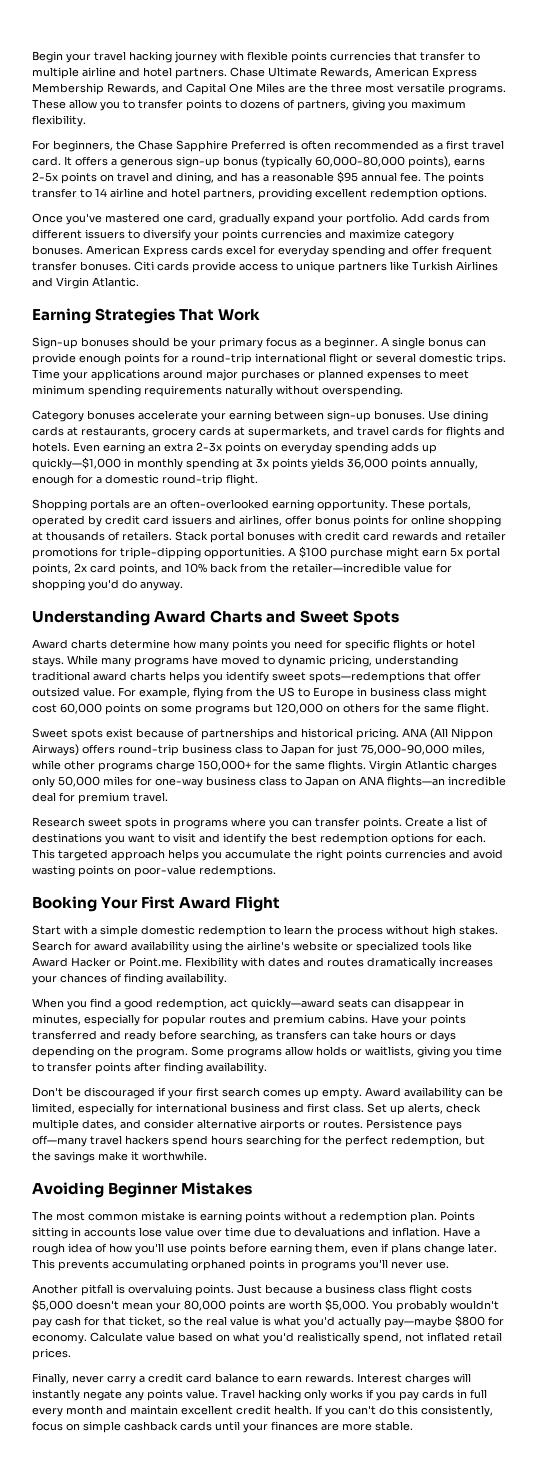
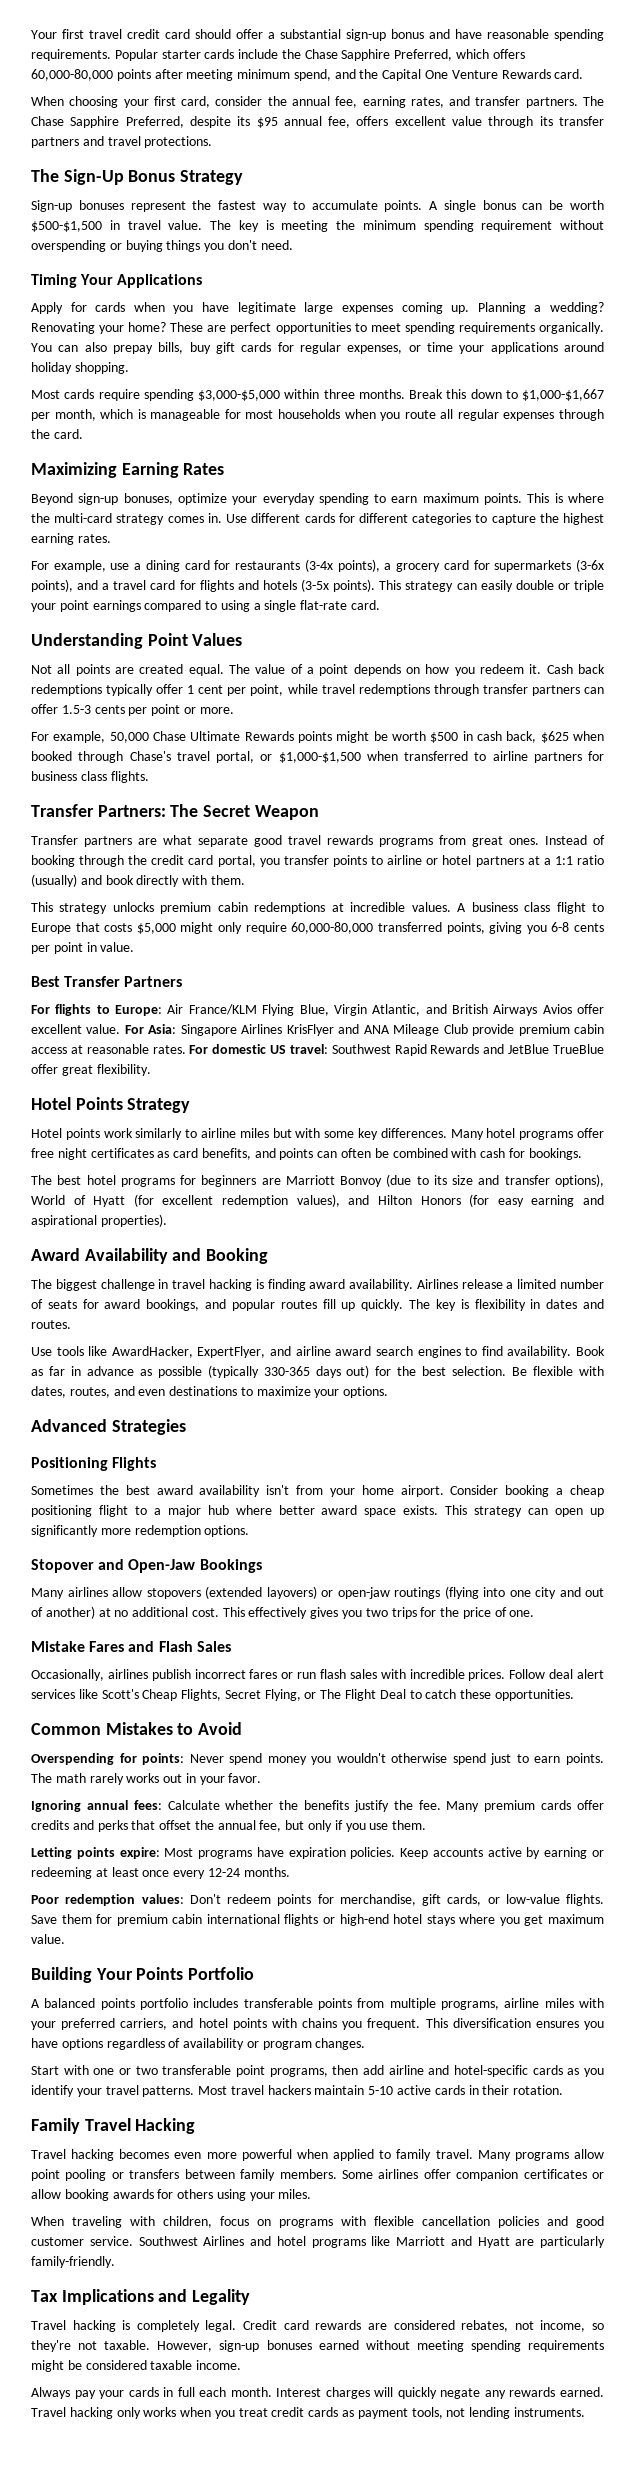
[32,51,480,63] [32,67,477,79] [32,83,506,95] [32,99,466,111] [32,115,86,127] [32,140,504,152] [32,156,485,168] [32,171,484,184] [32,188,487,200] [32,213,490,225] [32,229,454,241] [32,245,492,257] [32,261,498,273] [32,277,139,289] [32,308,261,324] [32,337,486,349] [32,353,506,365] [32,369,469,381] [32,385,403,397] [32,410,488,422] [32,426,505,438] [32,442,437,454] [32,457,478,470] [32,474,258,486] [32,499,471,511] [32,515,501,527] [32,531,506,543] [32,546,500,559] [32,563,452,575] [32,579,183,591] [32,610,400,626] [32,639,475,651] [32,655,458,667] [32,671,481,683] [32,687,487,699] [32,703,489,715] [32,728,493,740] [32,744,485,756] [32,760,497,772] [32,776,506,788] [32,792,168,804] [32,817,488,829] [32,833,486,845] [32,849,503,861] [32,865,276,877] [32,896,281,912] [32,925,498,937] [32,941,472,953] [32,957,493,969] [32,973,227,985] [32,998,464,1010] [32,1014,466,1026] [32,1030,456,1042] [32,1046,502,1058] [32,1062,267,1074] [32,1087,503,1099] [32,1103,481,1115] [32,1119,462,1131] [32,1135,485,1147] [32,1151,207,1163] [32,1182,253,1198] [32,1211,475,1223] [32,1227,480,1239] [32,1243,497,1255] [32,1259,449,1271] [32,1284,472,1296] [32,1299,499,1312] [32,1315,504,1328] [32,1332,502,1344] [32,1348,71,1360] [32,1373,354,1385] Begin your travel hacking journey with flexible points currencies that transfer to multiple airline and hotel partners. Chase Ultimate Rewards, American Express Membership Rewards, and Capital One Miles are the three most versatile programs. These allow you to transfer points to dozens of partners, giving you maximum flexibility. // For beginners, the Chase Sapphire Preferred is often recommended as a first travel card. It offers a generous sign-up bonus (typically 60,000-80,000 points), earns 2-5x points on travel and dining, and has a reasonable $95 annual fee. The points transfer to 14 airline and hotel partners, providing excellent redemption options. // Once you've mastered one card, gradually expand your portfolio. Add cards from different issuers to diversify your points currencies and maximize category bonuses. American Express cards excel for everyday spending and offer frequent transfer bonuses. Citi cards provide access to unique partners like Turkish Airlines and Virgin Atlantic. // Earning Strategies That Work // Sign-up bonuses should be your primary focus as a beginner. A single bonus can provide enough points for a round-trip international flight or several domestic trips. Time your applications around major purchases or planned expenses to meet minimum spending requirements naturally without overspending. // Category bonuses accelerate your earning between sign-up bonuses. Use dining cards at restaurants, grocery cards at supermarkets, and travel cards for flights and hotels. Even earning an extra 2-3x points on everyday spending adds up quickly—$1,000 in monthly spending at 3x points yields 36,000 points annually, enough for a domestic round-trip flight. // Shopping portals are an often-overlooked earning opportunity. These portals, operated by credit card issuers and airlines, offer bonus points for online shopping at thousands of retailers. Stack portal bonuses with credit card rewards and retailer promotions for triple-dipping opportunities. A $100 purchase might earn 5x portal points, 2x card points, and 10% back from the retailer—incredible value for shopping you'd do anyway. // Understanding Award Charts and Sweet Spots // Award charts determine how many points you need for specific flights or hotel stays. While many programs have moved to dynamic pricing, understanding traditional award charts helps you identify sweet spots—redemptions that offer outsized value. For example, flying from the US to Europe in business class might cost 60,000 points on some programs but 120,000 on others for the same flight. // Sweet spots exist because of partnerships and historical pricing. ANA (All Nippon Airways) offers round-trip business class to Japan for just 75,000-90,000 miles, while other programs charge 150,000+ for the same flights. Virgin Atlantic charges only 50,000 miles for one-way business class to Japan on ANA flights—an incredible deal for premium travel. // Research sweet spots in programs where you can transfer points. Create a list of destinations you want to visit and identify the best redemption options for each. This targeted approach helps you accumulate the right points currencies and avoid wasting points on poor-value redemptions. // Booking Your First Award Flight // Start with a simple domestic redemption to learn the process without high stakes. Search for award availability using the airline's website or specialized tools like Award Hacker or Point.me. Flexibility with dates and routes dramatically increases your chances of finding availability. // When you find a good redemption, act quickly—award seats can disappear in minutes, especially for popular routes and premium cabins. Have your points transferred and ready before searching, as transfers can take hours or days depending on the program. Some programs allow holds or waitlists, giving you time to transfer points after finding availability. // Don't be discouraged if your first search comes up empty. Award availability can be limited, especially for international business and first class. Set up alerts, check multiple dates, and consider alternative airports or routes. Persistence pays off—many travel hackers spend hours searching for the perfect redemption, but the savings make it worthwhile. // Avoiding Beginner Mistakes // The most common mistake is earning points without a redemption plan. Points sitting in accounts lose value over time due to devaluations and inflation. Have a rough idea of how you'll use points before earning them, even if plans change later. This prevents accumulating orphaned points in programs you'll never use. // Another pitfall is overvaluing points. Just because a business class flight costs $5,000 doesn't mean your 80,000 points are worth $5,000. You probably wouldn't pay cash for that ticket, so the real value is what you'd actually pay—maybe $800 for economy. Calculate value based on what you'd realistically spend, not inflated retail prices. // Finally, never carry a credit card balance to earn rewards. -> [31,29,604,41] [31,49,525,61] [31,69,584,81] [31,96,604,108] [31,116,605,128] [31,136,213,148] [31,169,244,185] [31,200,604,212] [31,220,604,232] [31,240,293,252] [31,274,203,288] [31,302,605,314] [31,322,604,334] [31,342,604,354] [31,362,129,374] [31,389,604,401] [31,409,604,421] [31,429,83,439] [31,462,225,478] [31,493,604,505] [31,513,605,525] [31,533,111,545] [31,559,605,572] [31,579,605,592] [31,600,381,612] [31,633,243,649] [31,664,605,676] [31,684,604,696] [31,704,234,716] [31,731,604,743] [31,751,604,763] [31,771,149,783] [31,804,319,820] [31,835,605,847] [31,855,605,867] [31,874,245,887] [31,902,604,914] [31,922,605,934] [31,942,135,954] [31,976,183,987] [31,1004,604,1016] [31,1024,604,1036] [31,1044,604,1056] [31,1064,151,1076] [31,1097,191,1113] [31,1128,604,1140] [31,1148,582,1160] [31,1174,604,1187] [31,1194,605,1207] [31,1214,167,1227] [31,1248,269,1264] [31,1279,604,1291] [31,1299,604,1311] [31,1320,71,1329] [31,1346,606,1358] [31,1365,604,1378] [31,1386,389,1398] [31,1419,186,1435] [31,1457,157,1471] [31,1485,604,1497] [31,1505,604,1517] [31,1525,250,1537] [31,1559,262,1573] [31,1586,604,1599] [31,1606,535,1619] [31,1641,231,1652] [31,1669,604,1681] [31,1689,574,1701] [31,1722,243,1735] [31,1753,605,1765] [31,1773,262,1785] [31,1800,604,1812] [31,1820,427,1832] [31,1847,604,1859] [31,1867,290,1879] [31,1894,604,1906] [31,1914,604,1926] [31,1934,65,1944] [31,1967,255,1983] [31,1998,604,2010] [31,2018,604,2030] [31,2038,366,2050] [31,2065,604,2077] [31,2085,564,2097] [31,2118,196,2134] [31,2149,604,2161] [31,2169,605,2181] [31,2189,312,2201] [31,2216,604,2228] [31,2236,605,2248] [31,2256,115,2268] [31,2289,251,2305] [31,2320,605,2332] [31,2340,605,2352] [31,2360,242,2372] [31,2387,272,2399] Your first travel credit card should offer a substantial sign-up bonus and have reasonable spending requirements. Popular starter cards include the Chase Sapphire Preferred, which offers 60,000-80,000 points after meeting minimum spend, and the Capital One Venture Rewards card. // When choosing your first card, consider the annual fee, earning rates, and transfer partners. The Chase Sapphire Preferred, despite its $95 annual fee, offers excellent value through its transfer partners and travel protections. // The Sign-Up Bonus Strategy // Sign-up bonuses represent the fastest way to accumulate points. A single bonus can be worth $500-$1,500 in travel value. The key is meeting the minimum spending requirement without overspending or buying things you don't need. // Timing Your Applications // Apply for cards when you have legitimate large expenses coming up. Planning a wedding? Renovating your home? These are perfect opportunities to meet spending requirements organically. You can also prepay bills, buy gift cards for regular expenses, or time your applications around holiday shopping. // Most cards require spending $3,000-$5,000 within three months. Break this down to $1,000-$1,667 per month, which is manageable for most households when you route all regular expenses through the card. // Maximizing Earning Rates // Beyond sign-up bonuses, optimize your everyday spending to earn maximum points. This is where the multi-card strategy comes in. Use different cards for different categories to capture the highest earning rates. // For example, use a dining card for restaurants (3-4x points), a grocery card for supermarkets (3-6x points), and a travel card for flights and hotels (3-5x points). This strategy can easily double or triple your point earnings compared to using a single flat-rate card. // Understanding Point Values // Not all points are created equal. The value of a point depends on how you redeem it. Cash back redemptions typically offer 1 cent per point, while travel redemptions through transfer partners can offer 1.5-3 cents per point or more. // For example, 50,000 Chase Ultimate Rewards points might be worth $500 in cash back, $625 when booked through Chase's travel portal, or $1,000-$1,500 when transferred to airline partners for business class flights. // Transfer Partners: The Secret Weapon // Transfer partners are what separate good travel rewards programs from great ones. Instead of booking through the credit card portal, you transfer points to airline or hotel partners at a 1:1 ratio (usually) and book directly with them. // This strategy unlocks premium cabin redemptions at incredible values. A business class flight to Europe that costs $5,000 might only require 60,000-80,000 transferred points, giving you 6-8 cents per point in value. // Best Transfer Partners // For flights to Europe: Air France/KLM Flying Blue, Virgin Atlantic, and British Airways Avios offer excellent value. For Asia: Singapore Airlines KrisFlyer and ANA Mileage Club provide premium cabin access at reasonable rates. For domestic US travel: Southwest Rapid Rewards and JetBlue TrueBlue offer great flexibility. // Hotel Points Strategy // Hotel points work similarly to airline miles but with some key differences. Many hotel programs offer free night certificates as card benefits, and points can often be combined with cash for bookings. // The best hotel programs for beginners are Marriott Bonvoy (due to its size and transfer options), World of Hyatt (for excellent redemption values), and Hilton Honors (for easy earning and aspirational properties). // Award Availability and Booking // The biggest challenge in travel hacking is finding award availability. Airlines release a limited number of seats for award bookings, and popular routes fill up quickly. The key is flexibility in dates and routes. // Use tools like AwardHacker, ExpertFlyer, and airline award search engines to find availability. Book as far in advance as possible (typically 330-365 days out) for the best selection. Be flexible with dates, routes, and even destinations to maximize your options. // Advanced Strategies // Positioning Flights // Sometimes the best award availability isn't from your home airport. Consider booking a cheap positioning flight to a major hub where better award space exists. This strategy can open up significantly more redemption options. // Stopover and Open-Jaw Bookings // Many airlines allow stopovers (extended layovers) or open-jaw routings (flying into one city and out of another) at no additional cost. This effectively gives you two trips for the price of one. // Mistake Fares and Flash Sales // Occasionally, airlines publish incorrect fares or run flash sales with incredible prices. Follow deal alert services like Scott's Cheap Flights, Secret Flying, or The Flight Deal to catch these opportunities. // Common Mistakes to Avoid // Overspending for points: Never spend money you wouldn't otherwise spend just to earn points. The math rarely works out in your favor. // Ignoring annual fees: Calculate whether the benefits justify the fee. Many premium cards offer credits and perks that offset the annual fee, but only if you use them. // Letting points expire: Most programs have expiration policies. Keep accounts active by earning or redeeming at least once every 12-24 months. // Poor redemption values: Don't redeem points for merchandise, gift cards, or low-value flights. Save them for premium cabin international flights or high-end hotel stays where you get maximum value. // Building Your Points Portfolio // A balanced points portfolio includes transferable points from multiple programs, airline miles with your preferred carriers, and hotel points with chains you frequent. This diversification ensures you have options regardless of availability or program changes. // Start with one or two transferable point programs, then add airline and hotel-specific cards as you identify your travel patterns. Most travel hackers maintain 5-10 active cards in their rotation. // Family Travel Hacking // Travel hacking becomes even more powerful when applied to family travel. Many programs allow point pooling or transfers between family members. Some airlines offer companion certificates or allow booking awards for others using your miles. // When traveling with children, focus on programs with flexible cancellation policies and good customer service. Southwest Airlines and hotel programs like Marriott and Hyatt are particularly family-friendly. // Tax Implications and Legality // Travel hacking is completely legal. Credit card rewards are considered rebates, not income, so they're not taxable. However, sign-up bonuses earned without meeting spending requirements might be considered taxable income. // Always pay your cards in full each month.
[32,1389,80,1401] instantly -> [397,2387,437,2399] quickly
[147,1389,218,1401] points value. -> [509,2387,604,2397] rewards earned.
[366,1389,487,1401] [32,1405,493,1417] [32,1421,413,1433] if you pay cards in full every month and maintain excellent credit health. If you can't do this consistently, focus on simple cashback cards until your finances are more stable. -> [180,2407,585,2419] when you treat credit cards as payment tools, not lending instruments.

